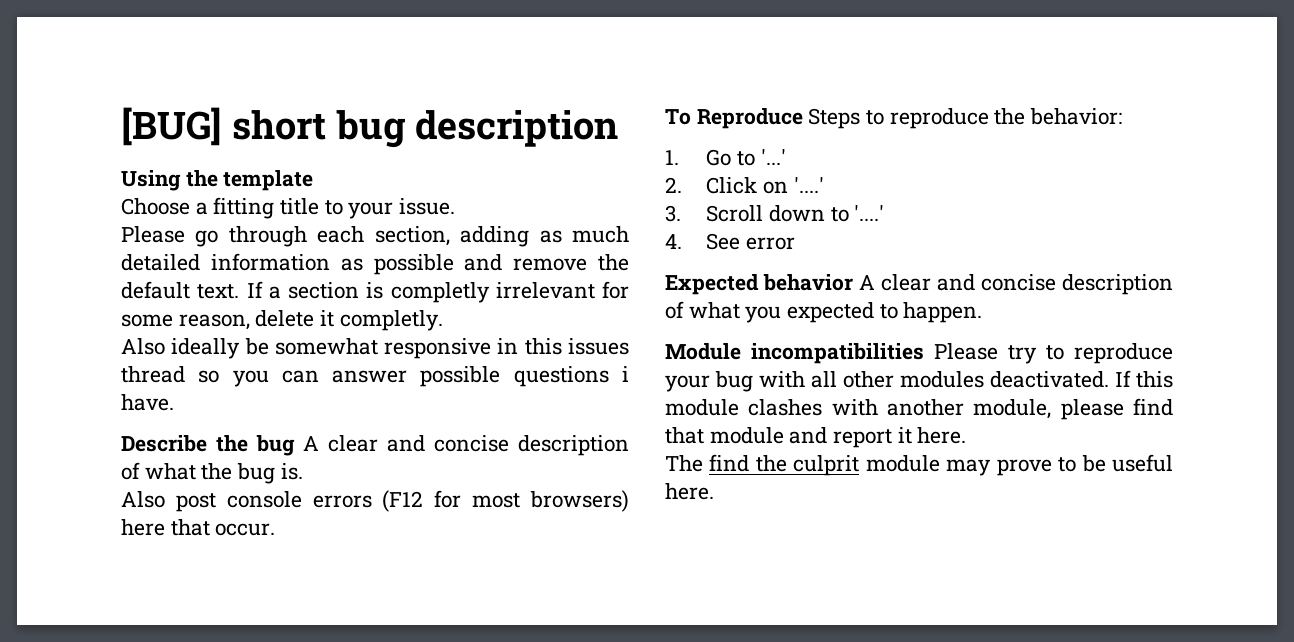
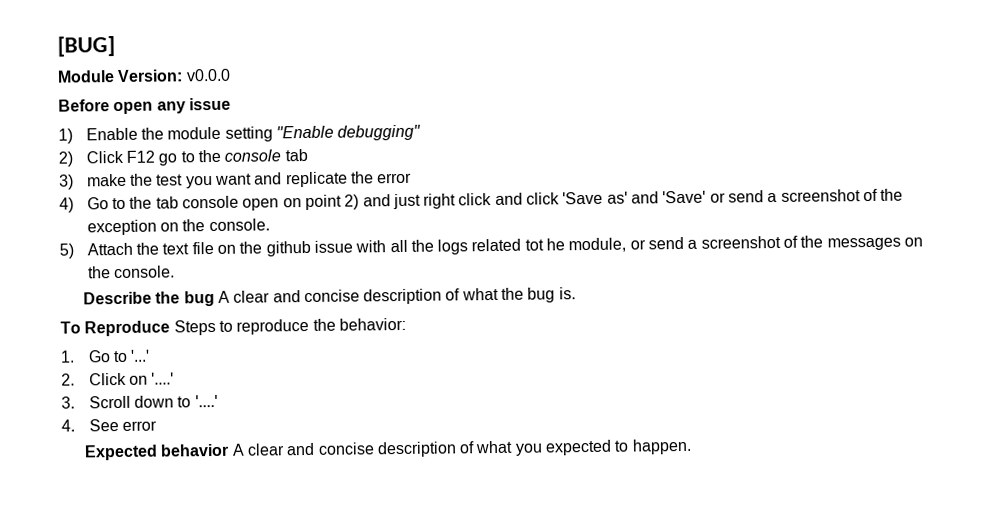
[232,110,618,148] [121,170,314,191] [121,197,456,219] [121,226,629,247] [121,253,629,275] [121,281,629,303] [121,310,443,331] [121,338,629,359] [121,366,629,387] [121,394,174,411] short bug description // Using the template // Choose a fitting title to your issue. // Please go through each section, adding as much detailed information as possible and remove the default text. If a section is completly irrelevant for some reason, delete it completly. // Also ideally be somewhat responsive in this issues thread so you can answer possible questions i have. -> [57,68,231,83] [58,97,231,115] [58,124,422,144] [58,148,308,167] [59,171,413,190] [59,188,904,213] [86,218,270,236] [59,235,923,259] [87,265,175,279] // Module Version: v0.0.0 // Before open any issue // 1) Enable the module setting "Enable debugging" // 2) Click F12 go to the console tab // 3) make the test you want and replicate the error // 4) Go to the tab console open on point 2) and just right click and click 'Save as' and 'Save' or send a screenshot of the exception on the console. // 5) Attach the text file on the github issue with all the logs related tot he module, or send a screenshot of the messages on the console.
[121,490,629,512] [121,519,276,536] // Also post console errors (F12 for most browsers) here that occur. -> (576, 293) none
[665,343,1173,364] [665,370,1173,392] [665,398,1173,420] [665,427,967,448] [665,454,1173,476] [665,483,714,500] // Module incompatibilities Please try to reproduce your bug with all other modules deactivated. If this module clashes with another module, please find that module and report it here. // The find the culprit module may prove to be useful here. -> (692, 446) none

